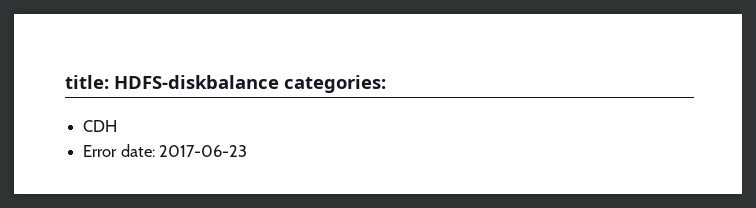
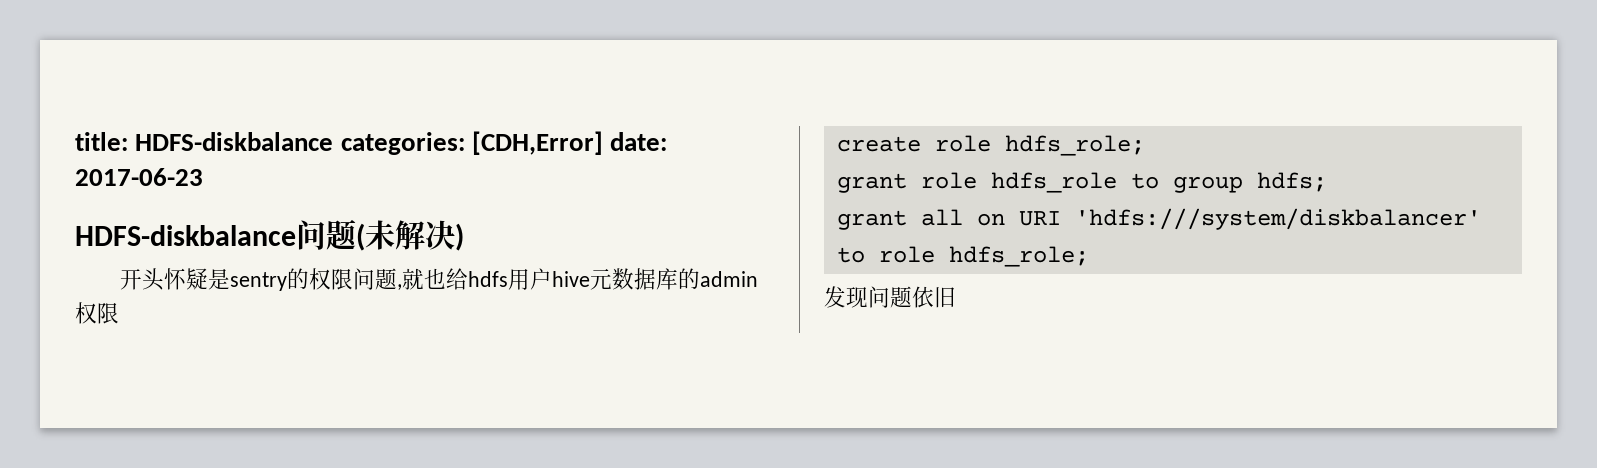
[83,120,118,132] [83,145,118,157] // CDH // Error -> [471,131,603,155] [CDH,Error]
(248, 151) none -> [75,219,464,251] [119,268,758,291] [75,302,119,324] [836,135,1145,156] [836,172,1327,193] [836,208,1481,230] [836,246,1089,267] [824,286,956,308] // HDFS-diskbalance问题(未解决) // 开头怀疑是sentry的权限问题,就也给hdfs用户hive元数据库的admin权限 // create role hdfs_role; // grant role hdfs_role to group hdfs; // grant all on URI 'hdfs:///system/diskbalancer' to role hdfs_role; // 发现问题依旧

